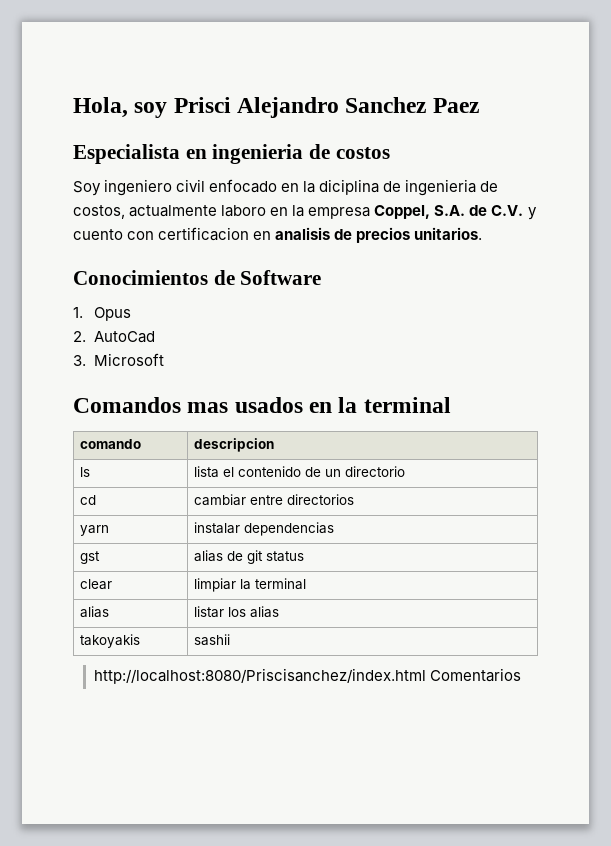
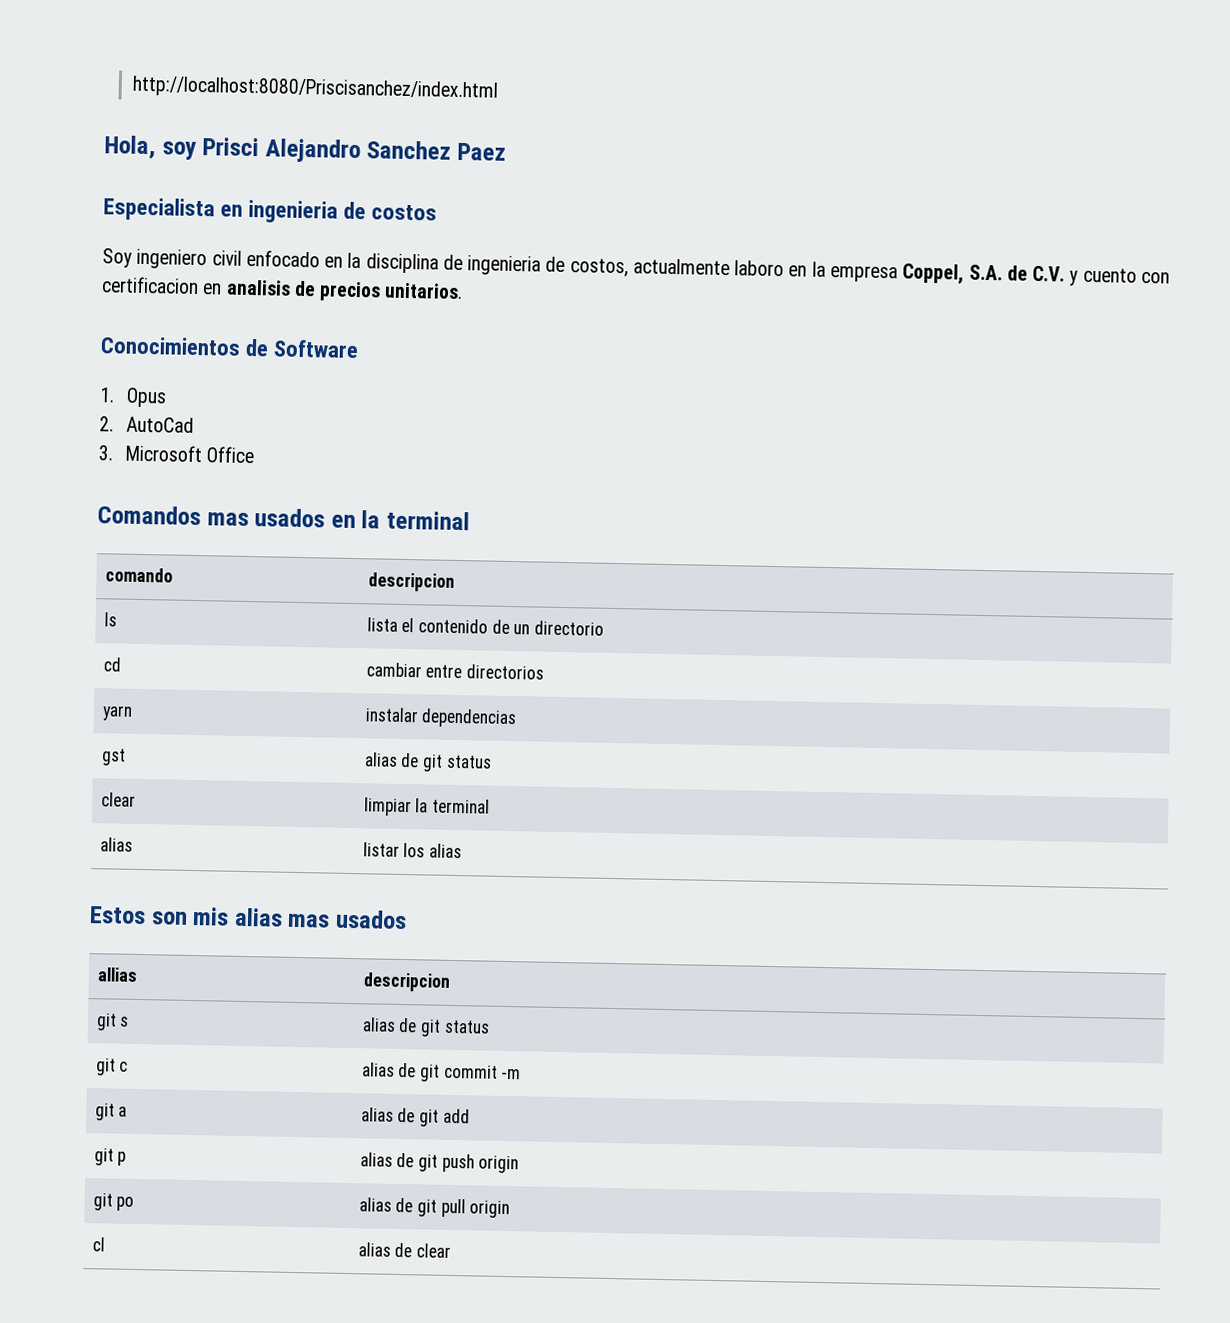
(73, 107) none -> [132,75,499,102] http://localhost:8080/Priscisanchez/index.html //
[319,179,380,195] diciplina -> [365,253,439,274] disciplina
(164, 359) none -> [206,446,256,464] Office
[79,634,140,648] [193,634,230,646] [93,668,521,684] // takoyakis | sashii // http://localhost:8080/Priscisanchez/index.html Comentarios -> [89,906,408,930] [96,967,138,982] [362,972,451,992] [95,1013,130,1031] [361,1017,490,1037] [95,1058,129,1076] [361,1062,522,1082] [94,1103,128,1121] [360,1107,470,1127] [93,1148,127,1166] [359,1152,520,1174] [92,1193,135,1211] [358,1197,511,1219] [91,1237,105,1252] [357,1242,451,1258] // Estos son mis alias mas usados // allias | descripcion // git s | alias de git status // git c | alias de git commit -m // git a | alias de git add // git p | alias de git push origin // git po | alias de git pull origin // cl | alias de clear

